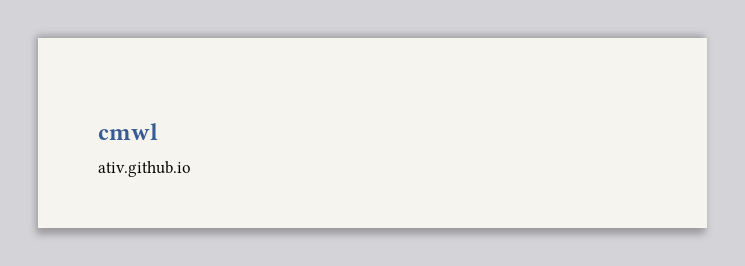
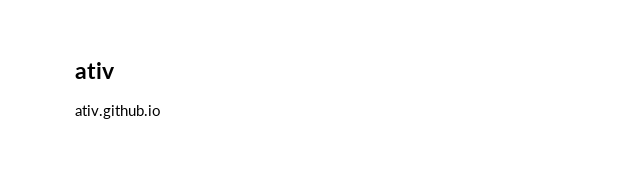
[98,123,158,140] cmwl -> [75,62,115,79] ativ

